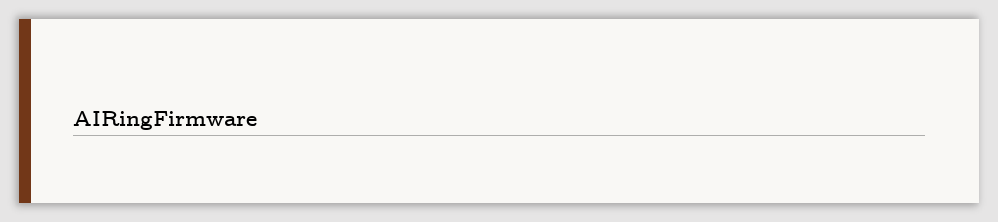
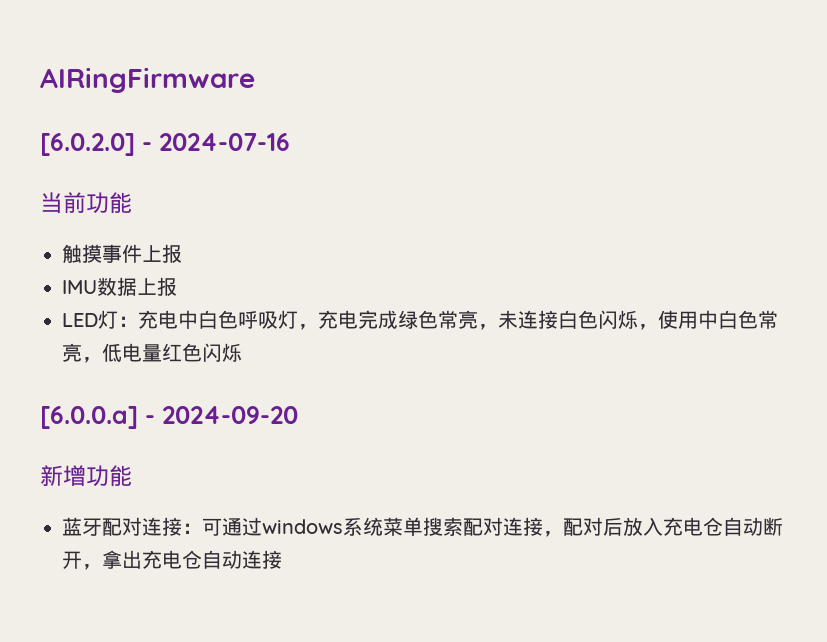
(257, 120) none -> [40,133,290,156] [40,192,132,214] [62,244,182,263] [62,277,177,296] [62,310,778,330] [62,343,242,363] [40,406,298,429] [40,465,132,487] [62,517,783,537] [62,550,282,570] // [6.0.2.0] - 2024-07-16 // 当前功能 // 触摸事件上报 // IMU数据上报 // LED灯：充电中白色呼吸灯，充电完成绿色常亮，未连接白色闪烁，使用中白色常亮，低电量红色闪烁 // [6.0.0.a] - 2024-09-20 // 新增功能 // 蓝牙配对连接：可通过windows系统菜单搜索配对连接，配对后放入充电仓自动断开，拿出充电仓自动连接

